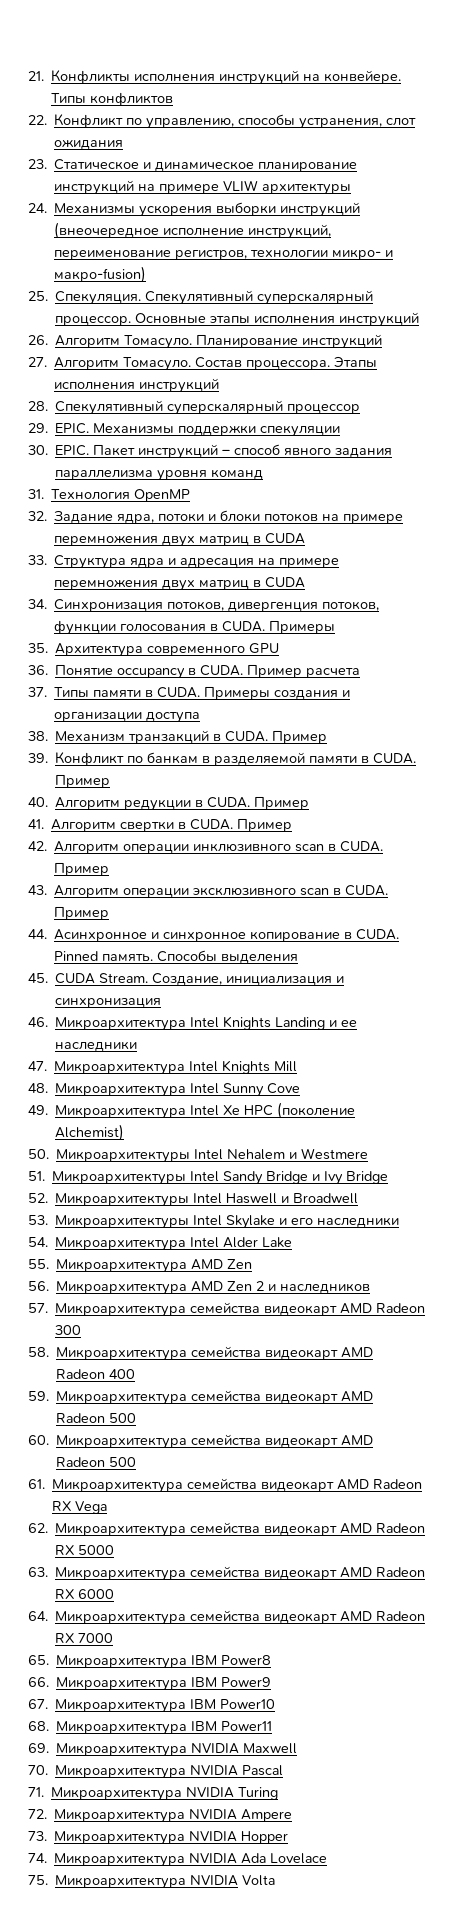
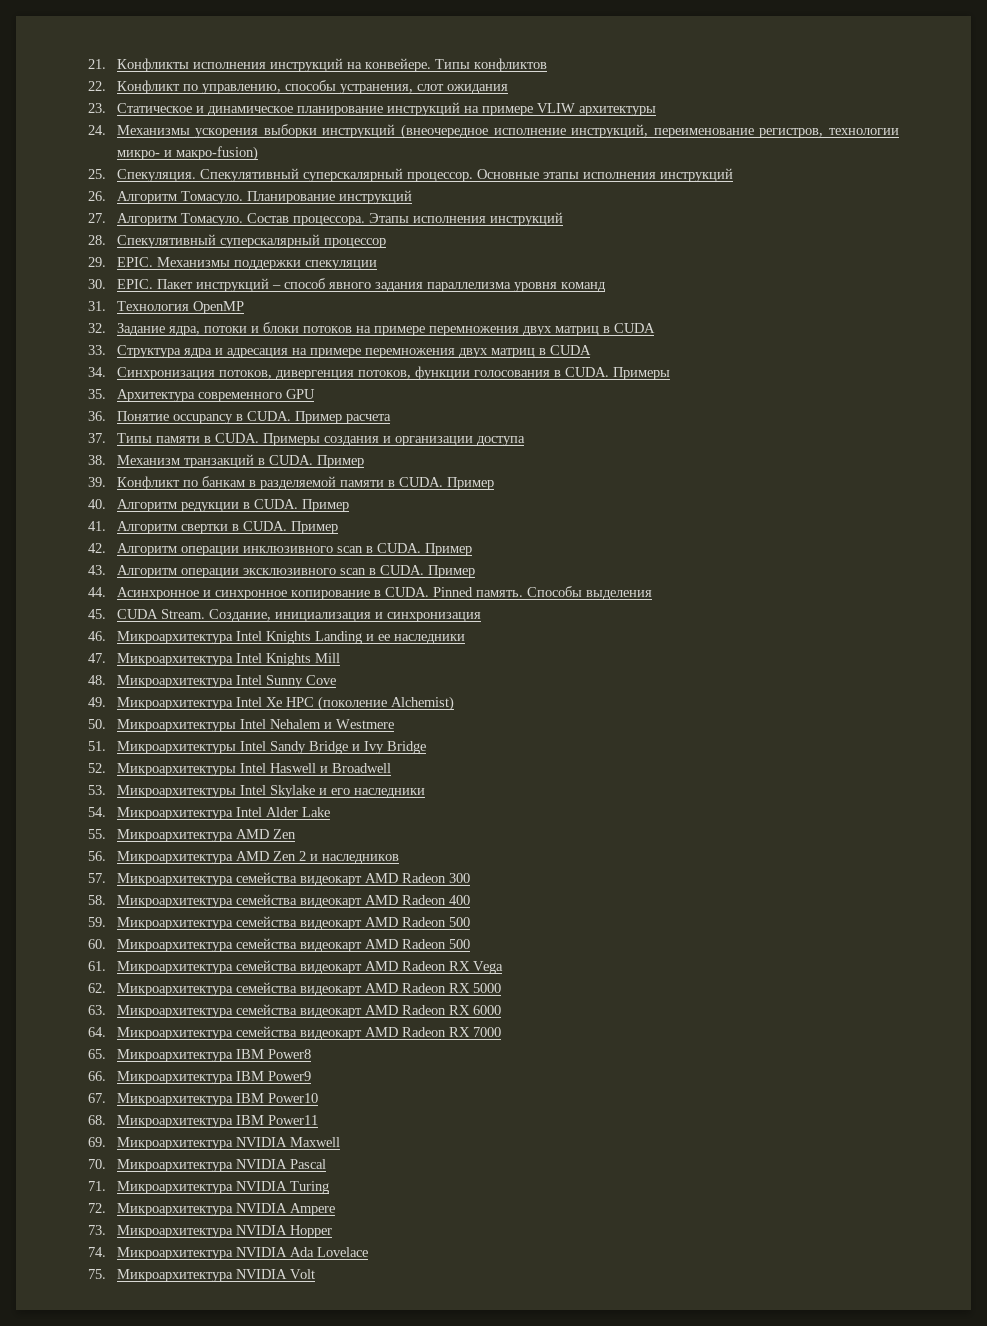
[242,1875,276,1886] Volta -> [289,1269,315,1279] Volt

